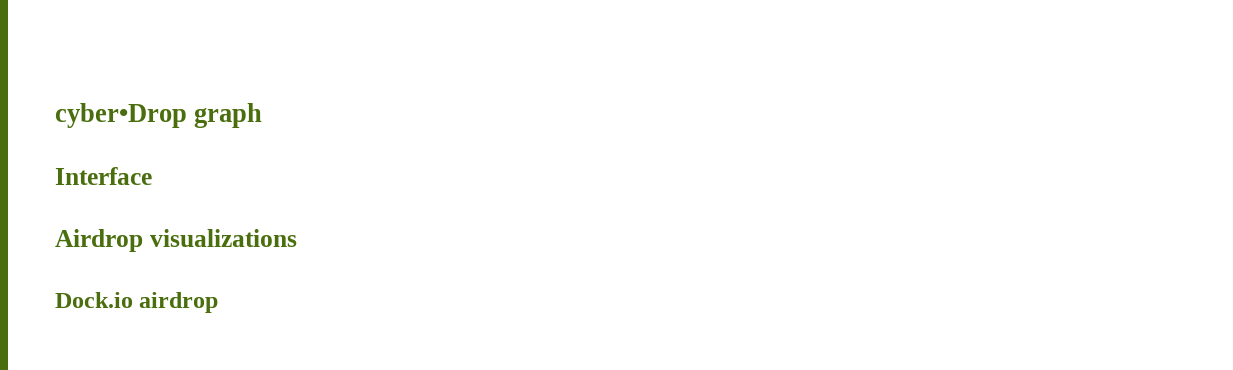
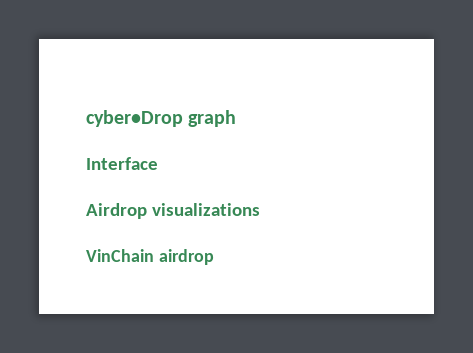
[55,292,133,308] Dock.io -> [86,249,154,262] VinChain

